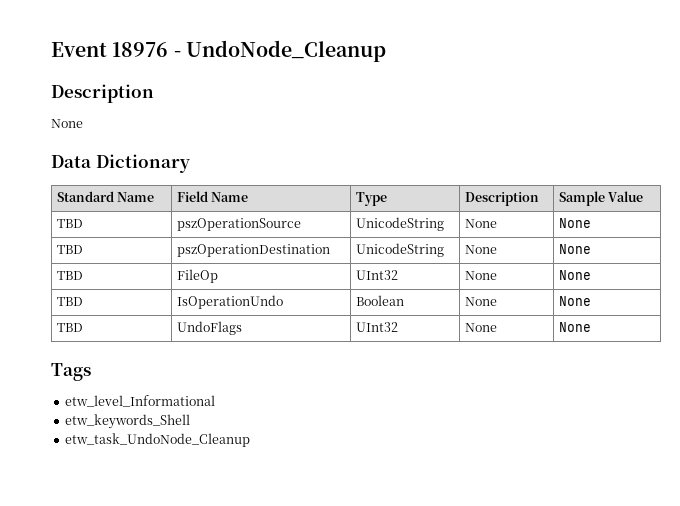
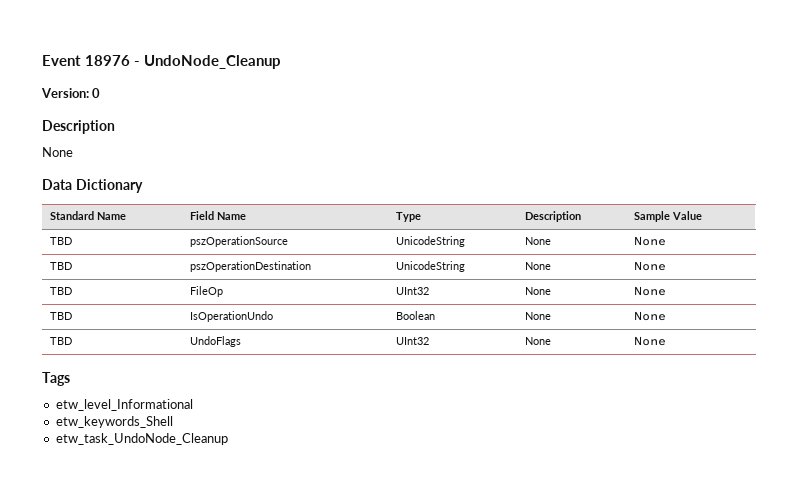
(386, 51) none -> [41,88,101,98] // Version: 0

